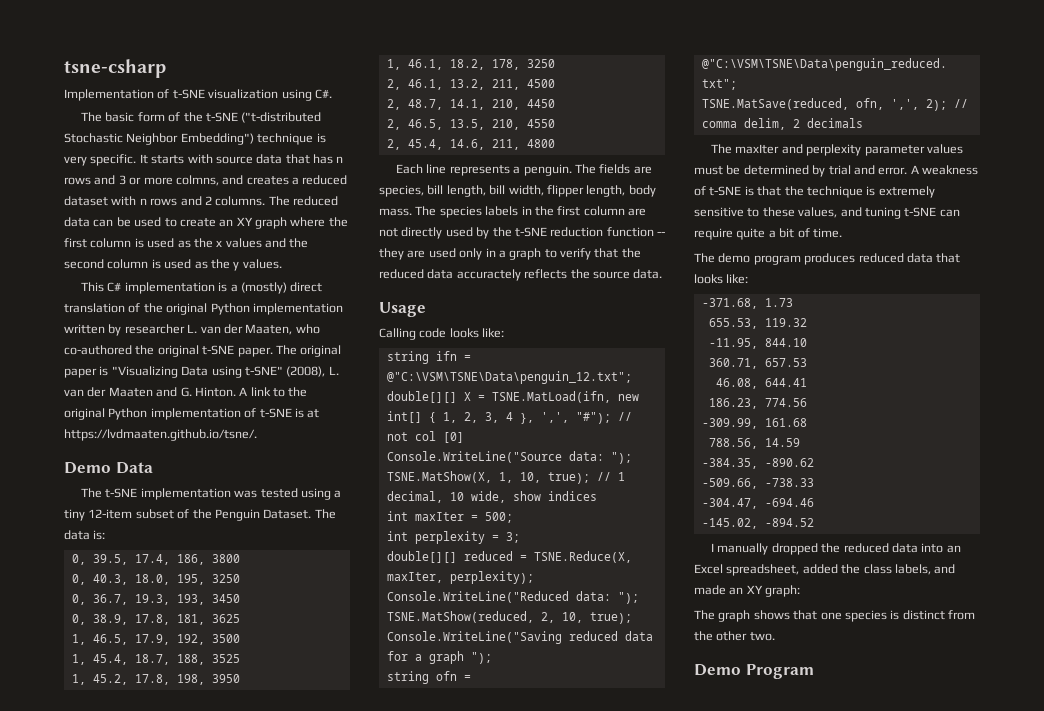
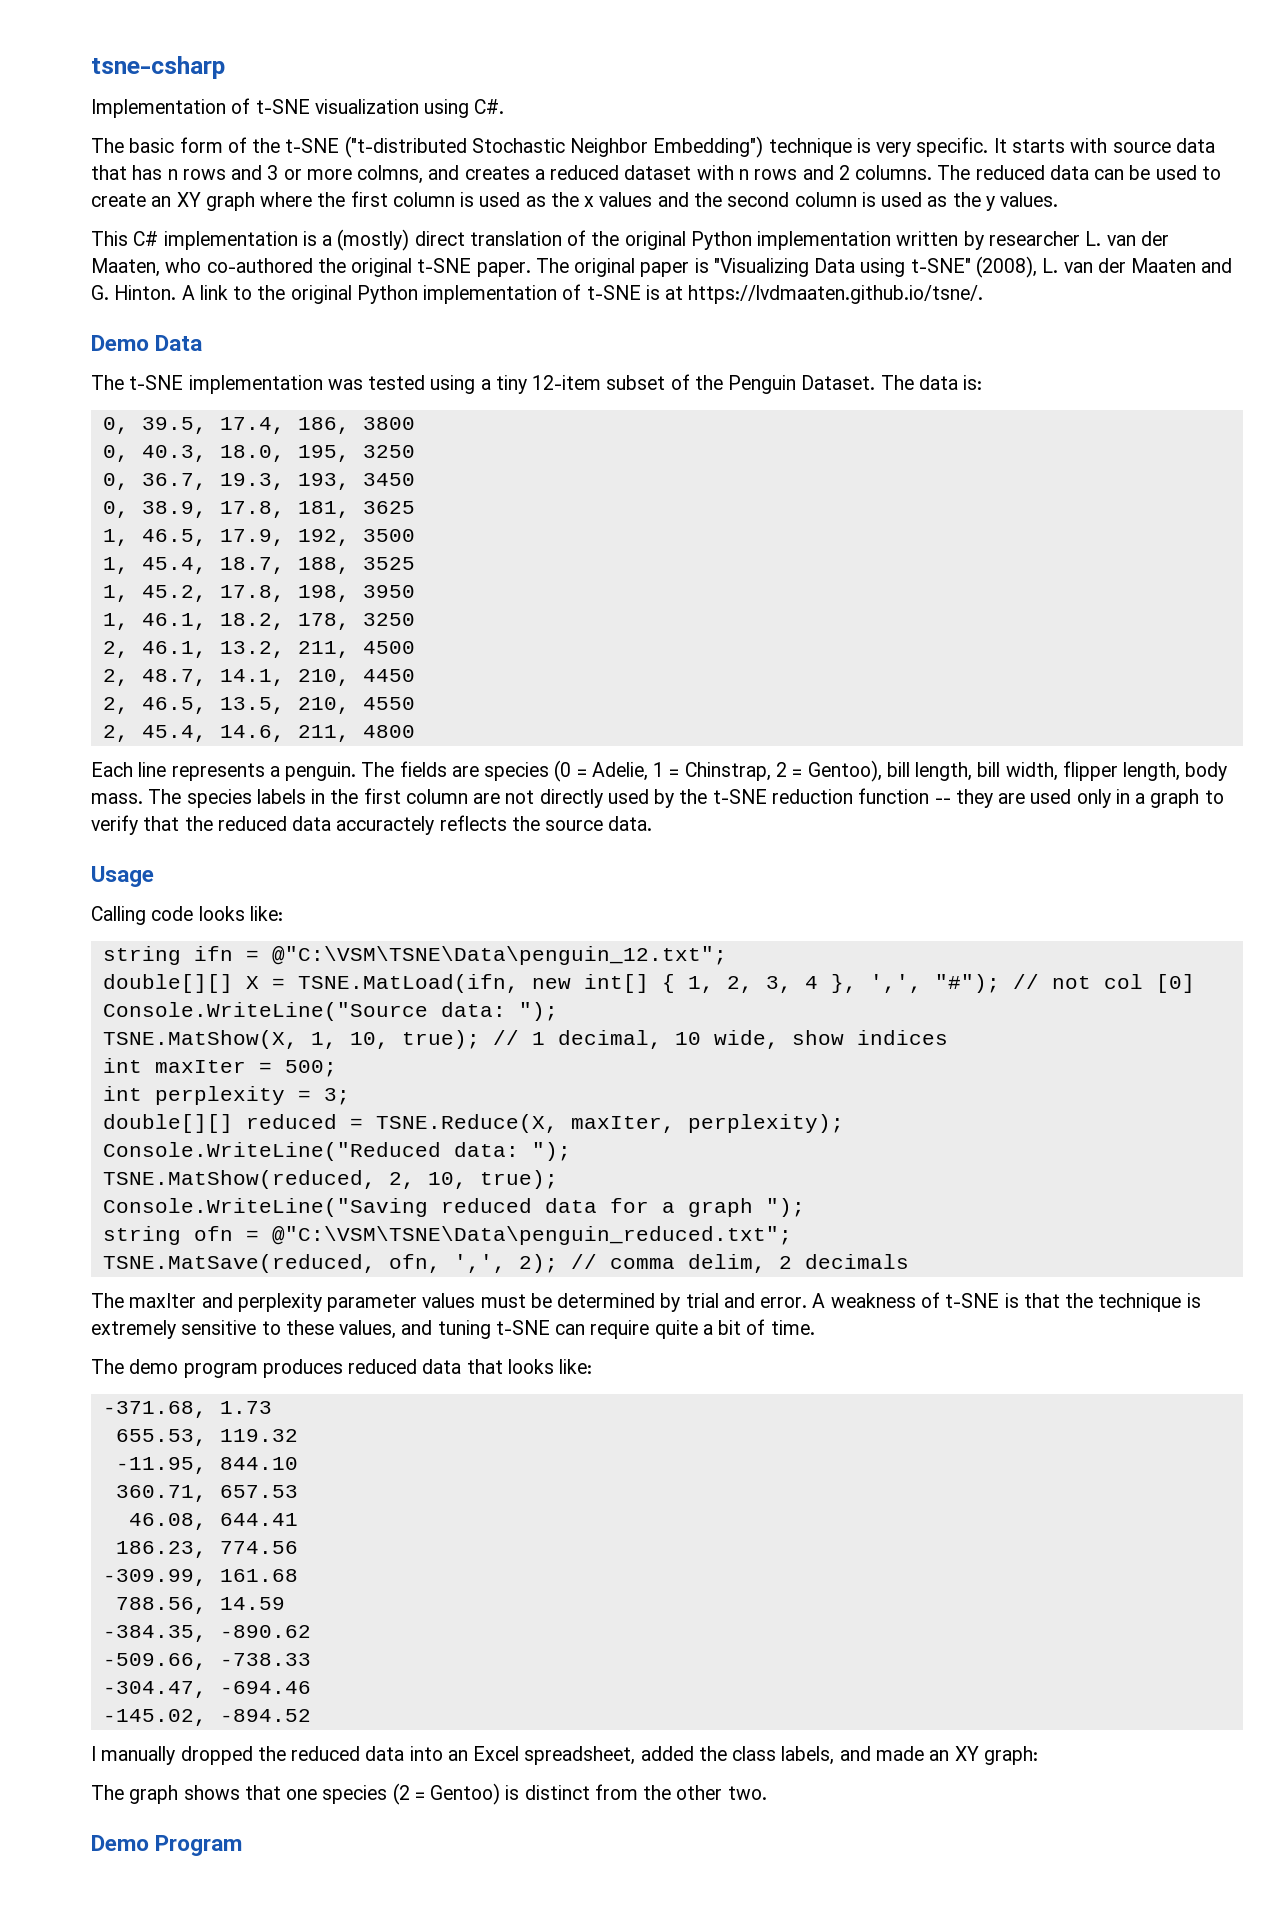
[379,185,424,197] species, -> [484,760,882,782] species (0 = Adelie, 1 = Chinstrap, 2 = Gentoo),
(887, 616) none -> [392,1783,501,1805] (2 = Gentoo)

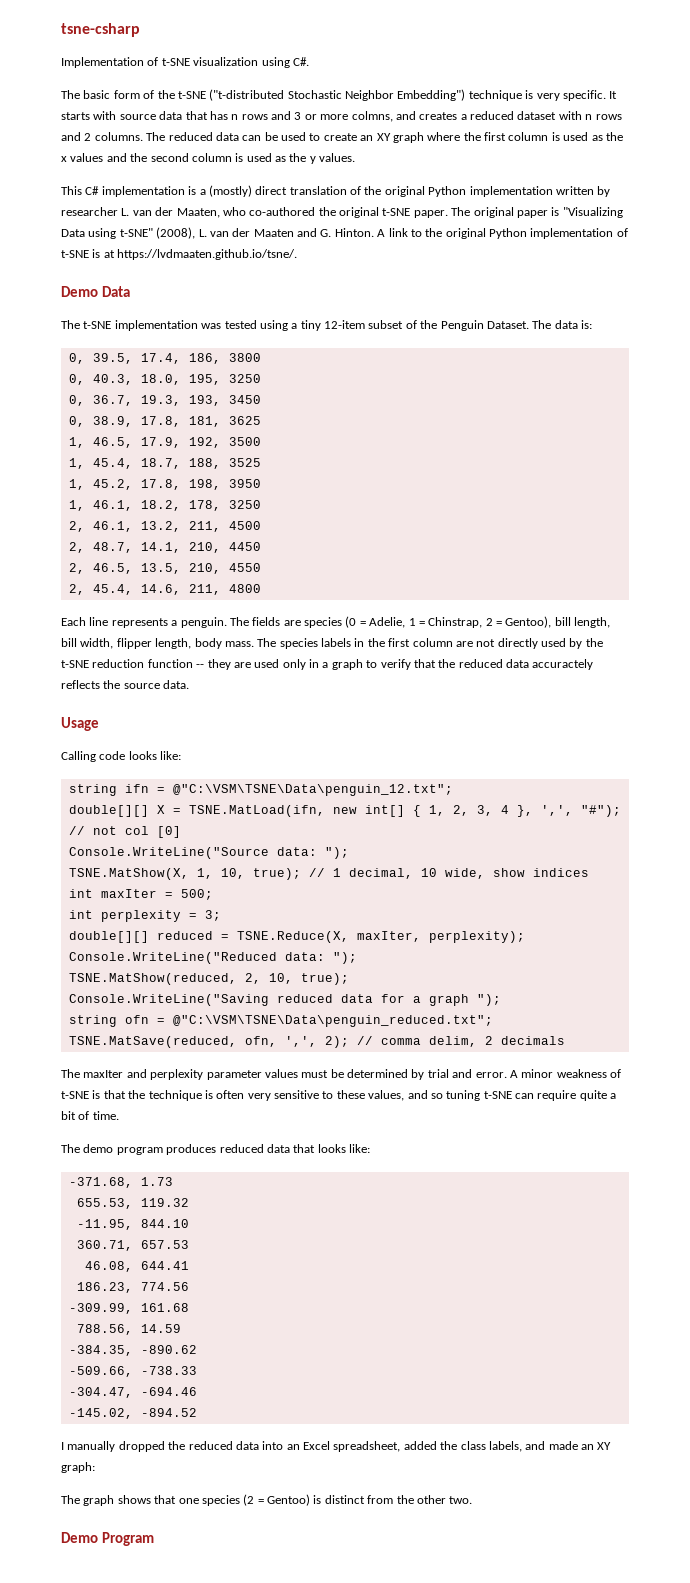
(826, 1300) none -> [521,1069,554,1078] minor
[91,1320,176,1339] extremely -> [216,1090,271,1101] often very
(433, 1327) none -> [430,1093,443,1099] so

